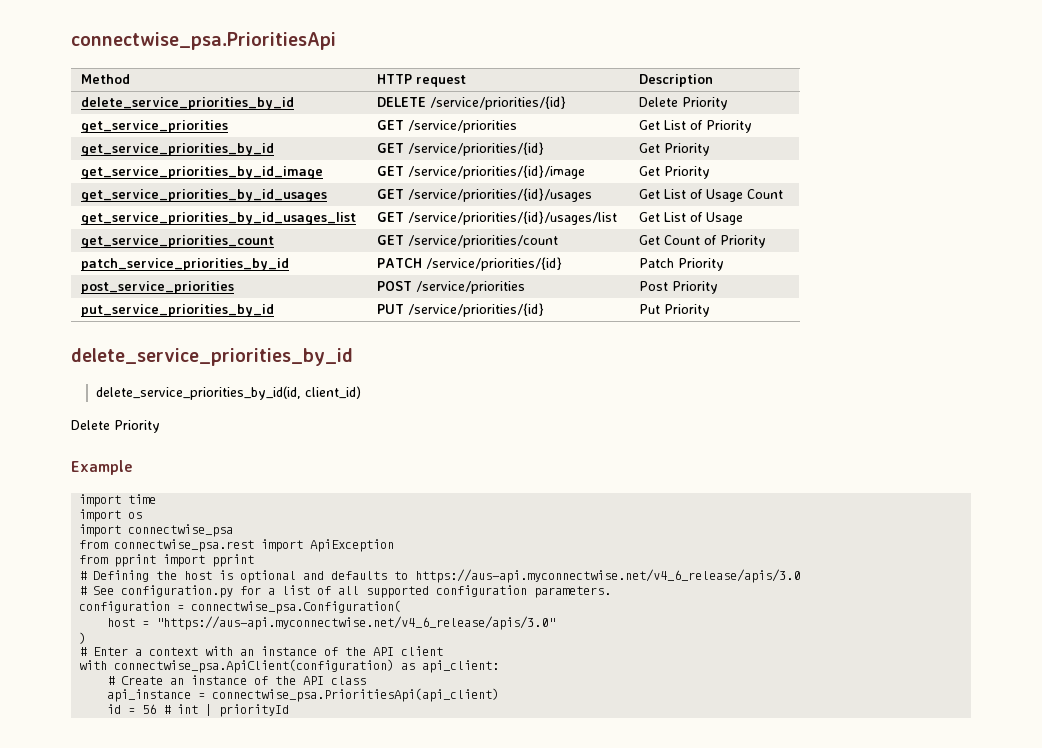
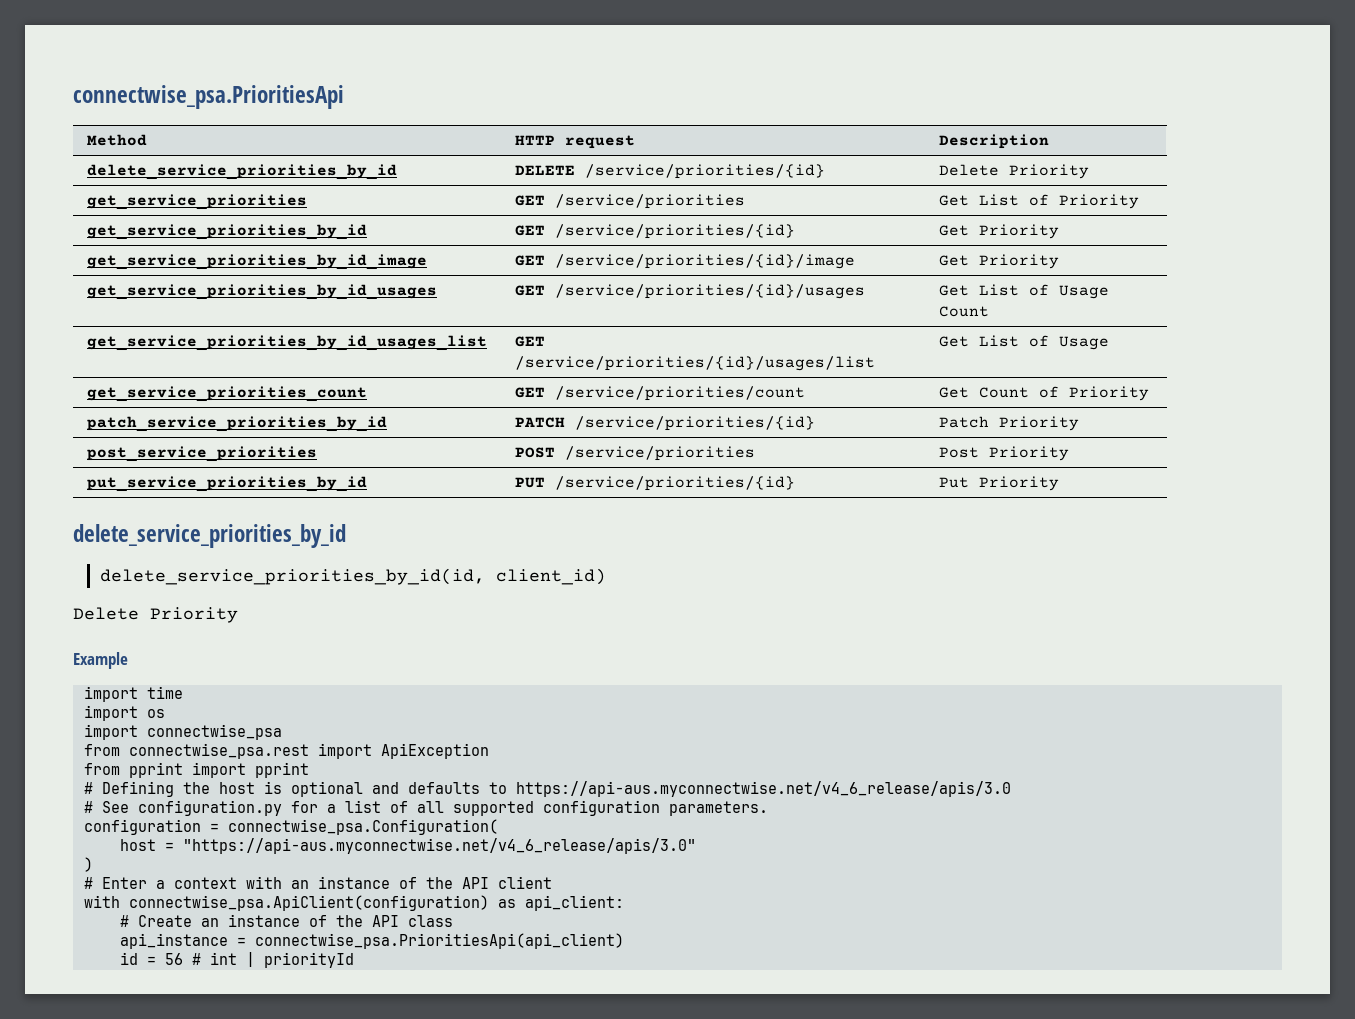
[415,569,801,583] https://aus-api.myconnectwise.net/v4_6_release/apis/3.0 -> [515,781,1011,797] https://api-aus.myconnectwise.net/v4_6_release/apis/3.0
[156,616,556,630] "https://aus-api.myconnectwise.net/v4_6_release/apis/3.0" -> [182,838,696,854] "https://api-aus.myconnectwise.net/v4_6_release/apis/3.0"

